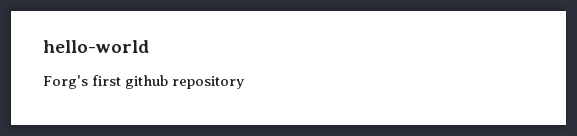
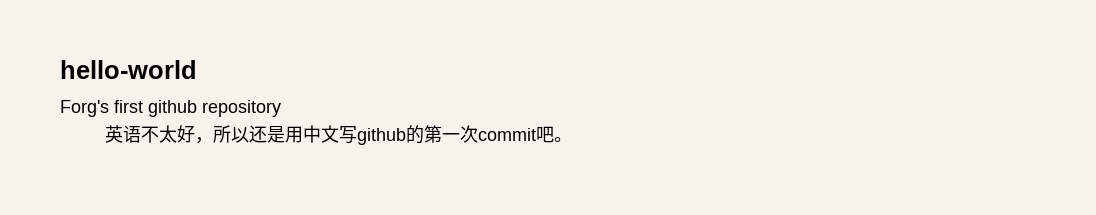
(245, 82) none -> [104,125,572,145] // 英语不太好，所以还是用中文写github的第一次commit吧。

